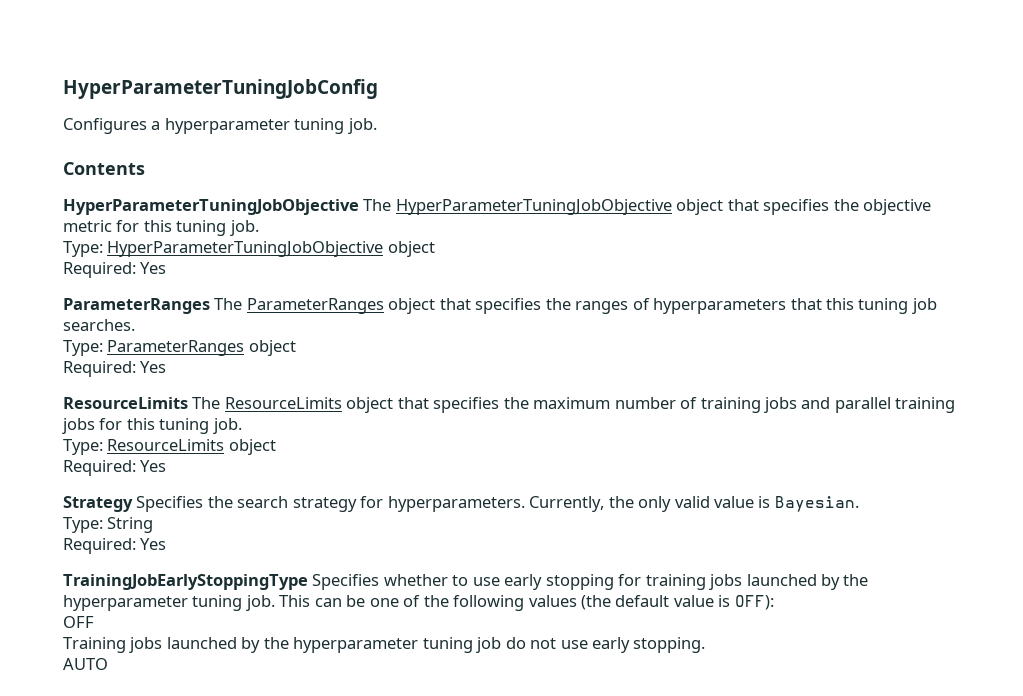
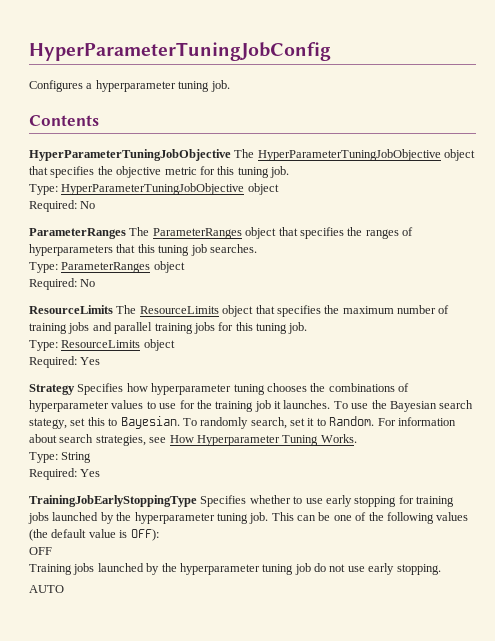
[140,262,167,274] Yes -> [80,201,96,209] No
[140,361,167,373] Yes -> [80,279,96,287] No
[207,496,859,512] the search strategy for hyperparameters. Currently, the only valid value is Bayesian. -> [126,383,409,395] [29,400,474,412] [29,416,456,429] [29,434,357,446] how hyperparameter tuning chooses the combinations of hyperparameter values to use for the training job it launches. To use the Bayesian search stategy, set this to Bayesian. To randomly search, set it to Random. For information about search strategies, see How Hyperparameter Tuning Works.

